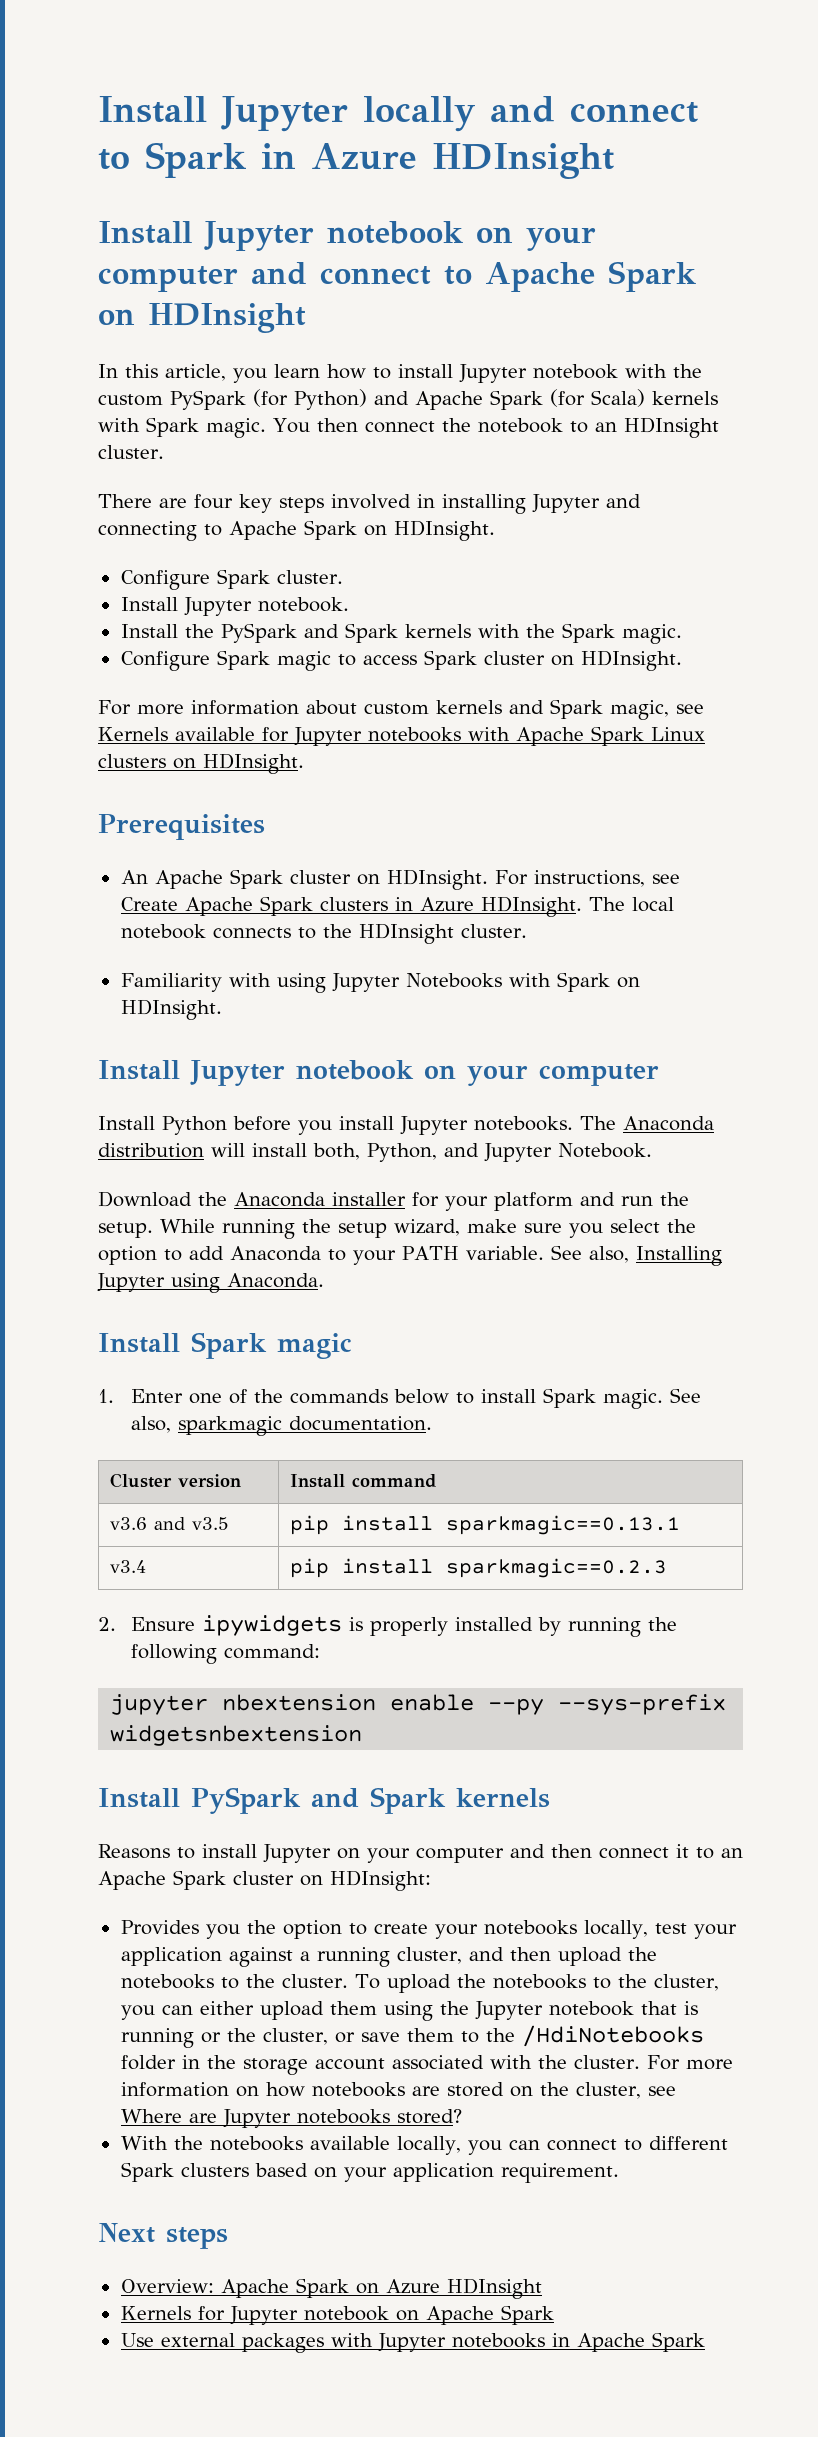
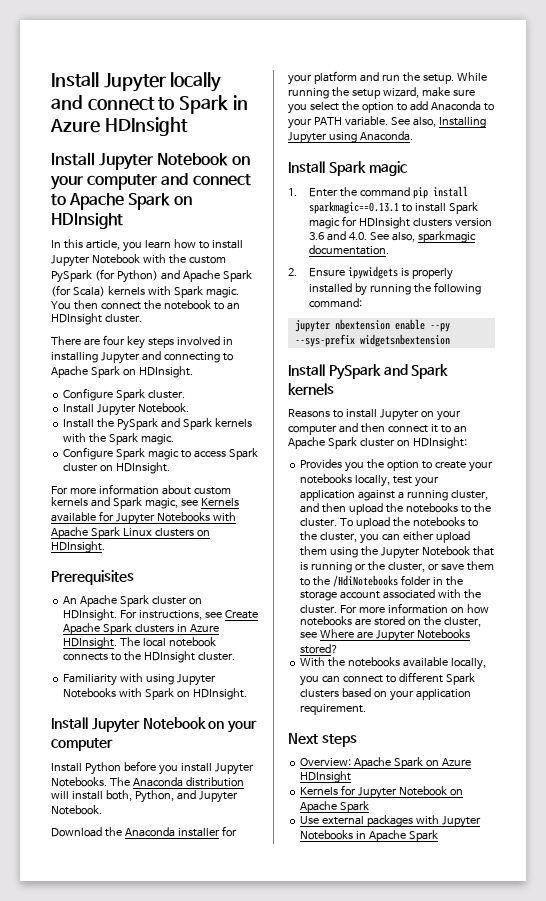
[327,221,463,244] notebook -> [157,153,229,166] Notebook
[533,364,618,379] notebook -> [91,254,140,264] Notebook
[257,597,349,612] notebook. -> [138,403,190,413] Notebook.
[368,727,461,742] notebooks -> [156,512,210,522] Notebooks
[296,1060,414,1080] notebook -> [142,717,206,729] Notebook
[474,1116,573,1131] notebooks. -> [51,777,107,787] Notebooks.
[189,1388,702,1409] [131,1416,433,1436] [110,1473,242,1488] [290,1474,438,1488] [110,1517,230,1530] [290,1515,681,1535] [110,1560,147,1573] [290,1558,668,1578] one of the commands below to install Spark magic. See also, sparkmagic documentation. // Cluster version | Install command // v3.6 and v3.5 | pip install sparkmagic==0.13.1 // v3.4 | pip install sparkmagic==0.2.3 -> [339,186,468,199] [308,201,478,214] [308,216,492,229] [308,231,476,243] [308,245,389,255] the command pip install sparkmagic==0.13.1 to install Spark magic for HDInsight clusters version 3.6 and 4.0. See also, sparkmagic documentation.
[548,2001,634,2016] notebook -> [421,546,470,556] Notebook
[296,2109,390,2124] notebooks -> [416,629,470,639] Notebooks
[303,2306,389,2321] notebook -> [399,786,448,796] Notebook
[451,2333,545,2348] notebooks -> [300,830,354,840] Notebooks

